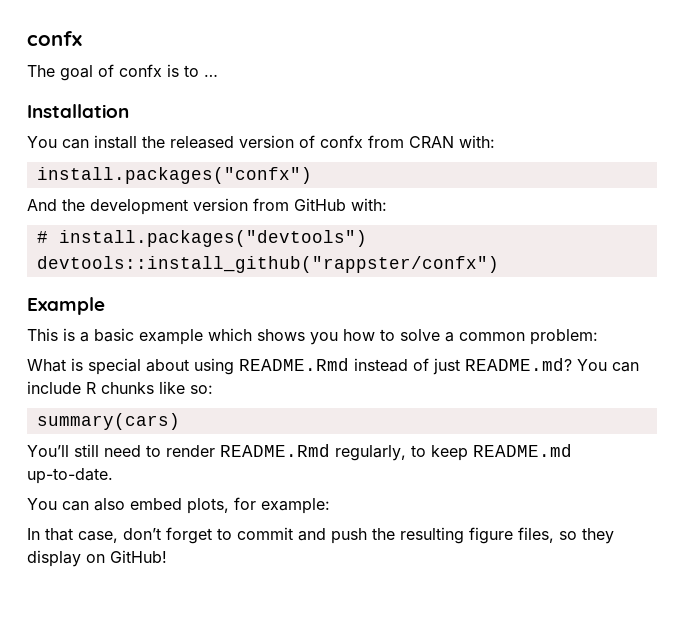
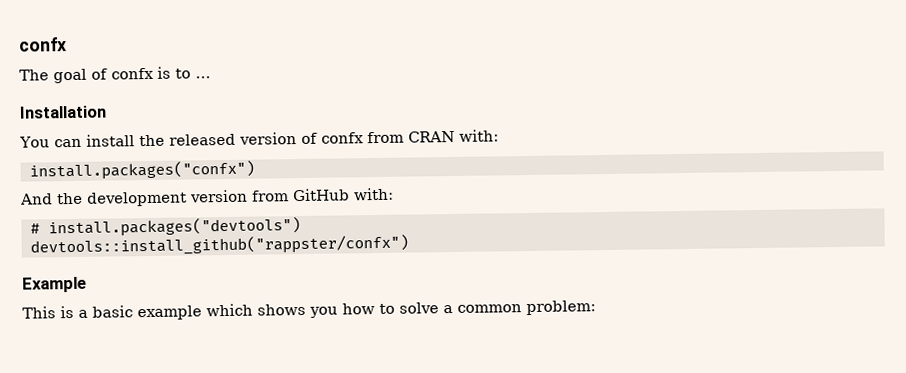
[27,358,639,375] [27,381,213,394] [36,413,180,430] [27,444,572,461] [27,468,113,484] [27,497,330,514] [27,527,614,544] [27,550,167,567] // What is special about using README.Rmd instead of just README.md? You can include R chunks like so: // summary(cars) // You’ll still need to render README.Rmd regularly, to keep README.md up-to-date. // You can also embed plots, for example: // In that case, don’t forget to commit and push the resulting figure files, so they display on GitHub! -> (596, 308) none

